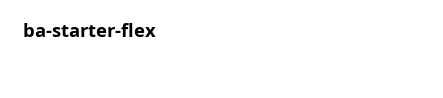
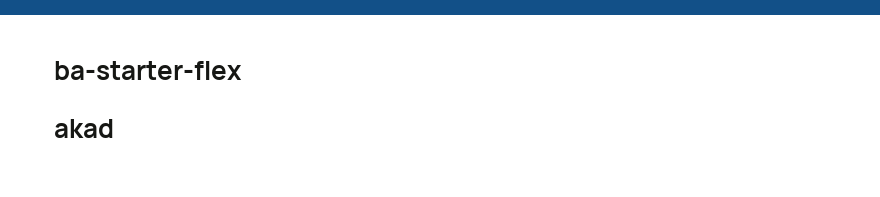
(156, 30) none -> [54,119,114,138] // akad

